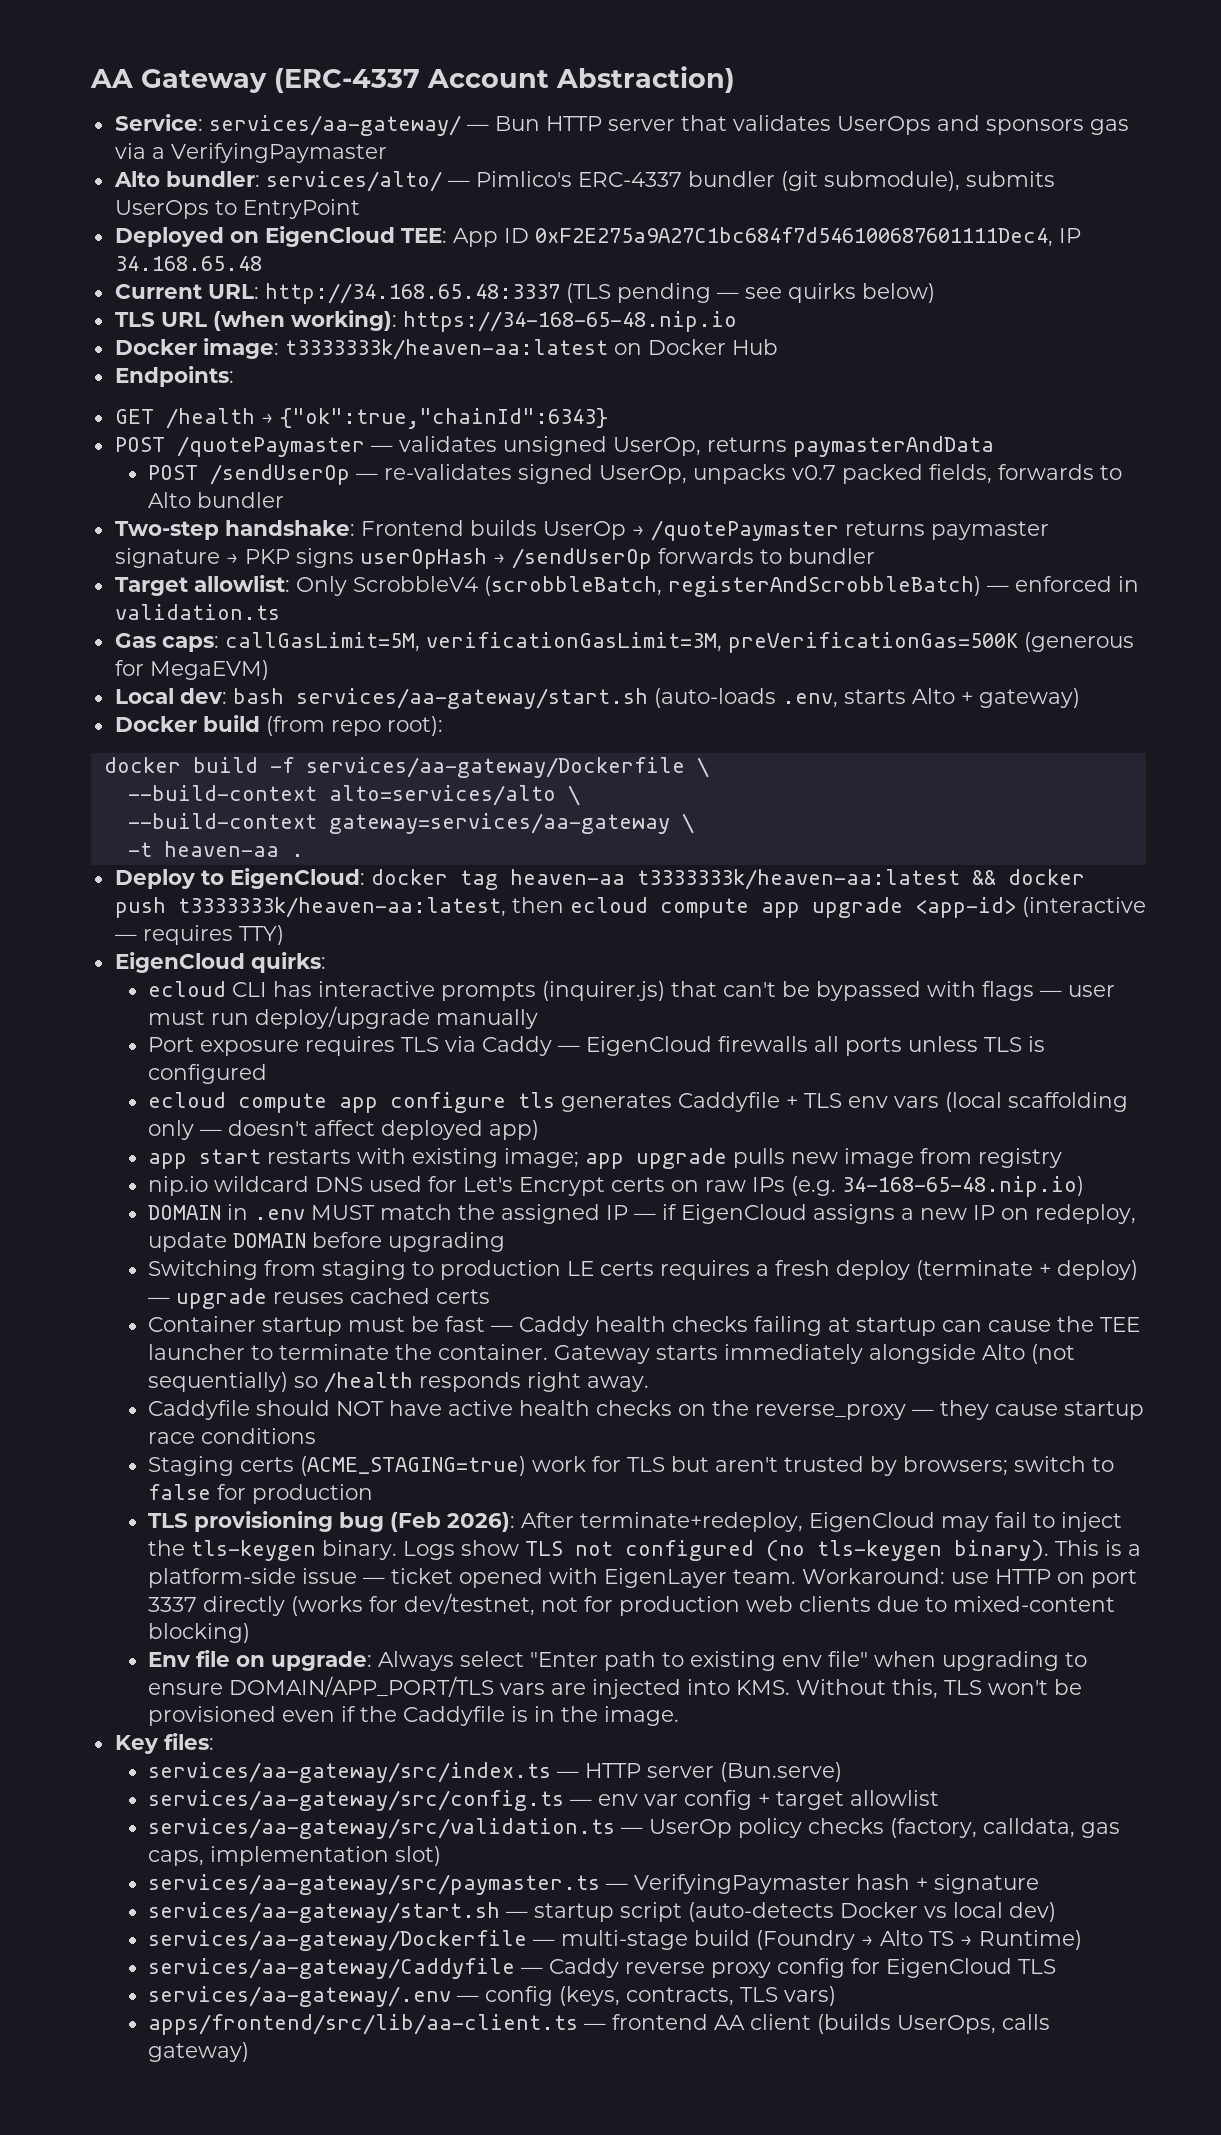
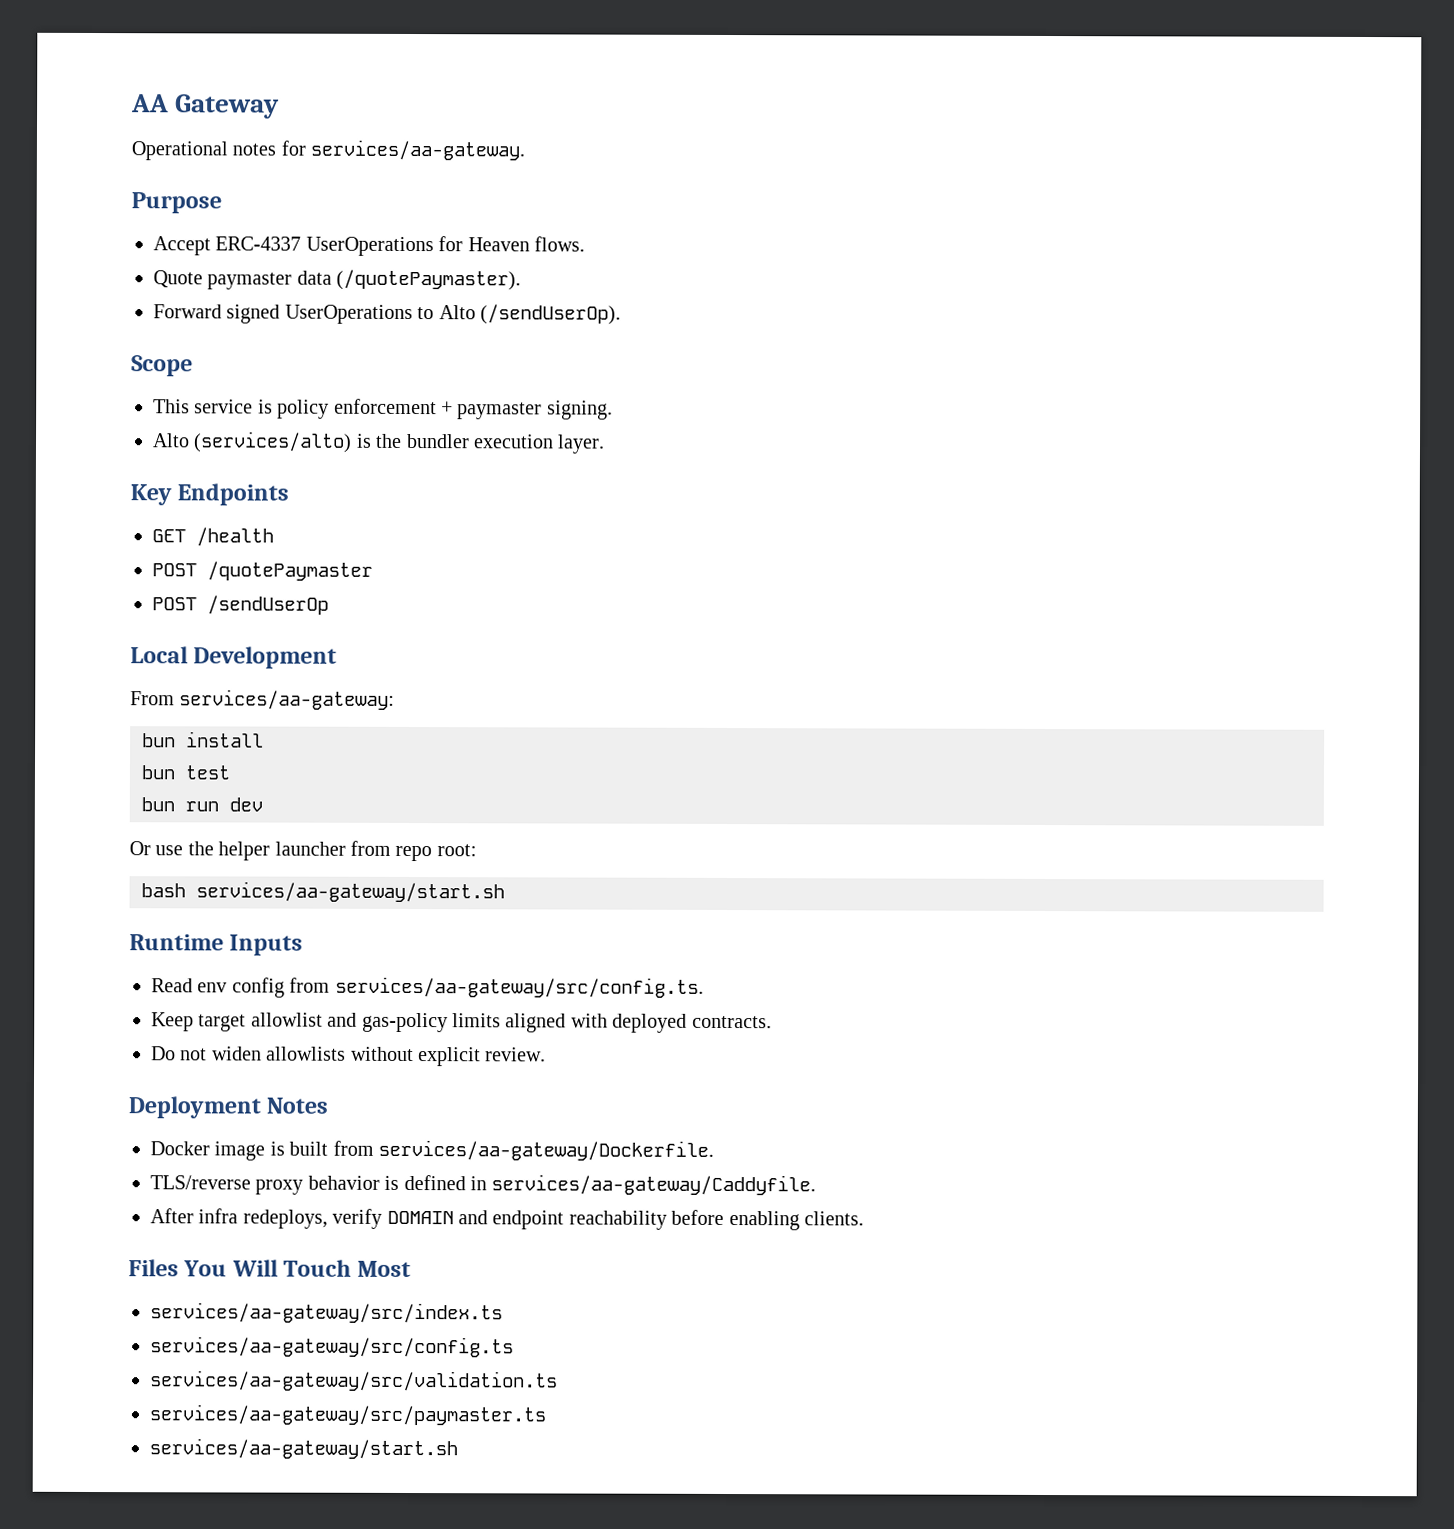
[274,66,735,93] [114,114,1129,136] [114,143,387,163] [113,171,1055,192] [114,199,360,219] [114,226,1081,247] [114,256,262,271] [114,283,935,304] [114,310,737,332] [114,338,778,360] [114,366,234,387] (ERC-4337 Account Abstraction) // Service: services/aa-gateway/ — Bun HTTP server that validates UserOps and sponsors gas via a VerifyingPaymaster // Alto bundler: services/alto/ — Pimlico's ERC-4337 bundler (git submodule), submits UserOps to EntryPoint // Deployed on EigenCloud TEE: App ID 0xF2E275a9A27C1bc684f7d546100687601111Dec4, IP 34.168.65.48 // Current URL: http://34.168.65.48:3337 (TLS pending — see quirks below) // TLS URL (when working): https://34-168-65-48.nip.io // Docker image: t3333333k/heaven-aa:latest on Docker Hub // Endpoints: -> [131,139,526,161] [131,192,222,214] [153,236,585,257] [153,269,522,291] [153,304,621,325] [131,355,193,377] [153,398,613,420] [152,431,606,454] [130,483,290,506] // Operational notes for services/aa-gateway. // Purpose // Accept ERC-4337 UserOperations for Heaven flows. // Quote paymaster data (/quotePaymaster). // Forward signed UserOperations to Alto (/sendUserOp). // Scope // This service is policy enforcement + paymaster signing. // Alto (services/alto) is the bundler execution layer. // Key Endpoints
[260,408,608,429] → {"ok":true,"chainId":6343} -> (274, 537) none
[370,436,994,457] [148,464,1123,485] [148,492,285,508] [114,520,1049,541] [114,548,875,569] [114,575,1139,597] [114,604,280,620] [114,632,1134,653] [114,660,269,680] [114,688,1080,709] [114,715,443,736] [103,757,709,778] [127,785,580,806] [127,813,694,834] [127,841,304,857] [114,868,1085,890] [114,897,1146,918] [114,925,284,945] [114,952,326,973] [148,981,1116,1001] [148,1006,539,1029] [148,1036,1046,1056] [148,1064,268,1084] [148,1092,1129,1113] [148,1120,540,1140] [148,1148,1063,1169] [148,1176,1085,1197] [148,1204,1137,1224] [148,1232,506,1252] [148,1260,1139,1280] [148,1288,491,1309] [148,1316,1141,1336] [148,1344,1076,1364] [148,1372,650,1393] [148,1400,1145,1420] [148,1428,317,1444] [148,1456,1115,1476] [148,1484,374,1504] [148,1511,1123,1532] [148,1540,1142,1561] [148,1568,1138,1588] [148,1593,1116,1616] [148,1623,251,1643] [148,1650,1088,1671] [148,1676,1083,1699] [148,1706,680,1726] [114,1733,214,1754] [148,1762,843,1783] [148,1790,940,1811] [148,1818,1121,1839] [148,1846,442,1866] [148,1874,1040,1895] [148,1902,1057,1923] [148,1930,1083,1951] [148,1958,1057,1979] [148,1986,837,2007] [148,2014,1051,2035] [148,2042,250,2062] — validates unsigned UserOp, returns paymasterAndData // POST /sendUserOp — re-validates signed UserOp, unpacks v0.7 packed fields, forwards to Alto bundler // Two-step handshake: Frontend builds UserOp → /quotePaymaster returns paymaster signature → PKP signs userOpHash → /sendUserOp forwards to bundler // Target allowlist: Only ScrobbleV4 (scrobbleBatch, registerAndScrobbleBatch) — enforced in validation.ts // Gas caps: callGasLimit=5M, verificationGasLimit=3M, preVerificationGas=500K (generous for MegaEVM) // Local dev: bash services/aa-gateway/start.sh (auto-loads .env, starts Alto + gateway) // Docker build (from repo root): // docker build -f services/aa-gateway/Dockerfile \ // --build-context alto=services/alto \ // --build-context gateway=services/aa-gateway \ // -t heaven-aa . // Deploy to EigenCloud: docker tag heaven-aa t3333333k/heaven-aa:latest && docker push t3333333k/heaven-aa:latest, then ecloud compute app upgrade <app-id> (interactive — requires TTY) // EigenCloud quirks: // ecloud CLI has interactive prompts (inquirer.js) that can't be bypassed with flags — user must run deploy/upgrade manually // Port exposure requires TLS via Caddy — EigenCloud firewalls all ports unless TLS is configured // ecloud compute app configure tls generates Caddyfile + TLS env vars (local scaffolding only — doesn't affect deployed app) // app start restarts with existing image; app upgrade pulls new image from registry // nip.io wildcard DNS used for Let's Encrypt certs on raw IPs (e.g. 34-168-65-48.nip.io) // DOMAIN in .env MUST match the assigned IP — if EigenCloud assigns a new IP on redeploy, update DOMAIN before upgrading // Switching from staging to production LE certs requires a fresh deploy (terminate + deploy) — upgrade reuses cached certs // Container startup must be fast — Caddy health checks failing at startup can cause the TEE launcher to terminate the container. Gateway starts immediately alongside Alto (not sequentially) so /health responds right away. // Caddyfile should NOT have active health checks on the reverse_proxy — they cause startup race conditions // Staging certs (ACME_STAGING=true) work for TLS but aren't trusted by browsers; switch to false for production // TLS provisioning bug (Feb 2026): After terminate+redeploy, EigenCloud may fail to inject the tls-keygen binary. Logs show TLS not configured (no tls-keygen binary). This is a platform-side issue — ticket opened with EigenLayer team. Workaround: use HTTP on port 3337 directly (works for dev/testnet, not for production web clients due to mixed-content blocking) // Env file on upgrade: Always select "Enter path to existing env file" when upgrading to ensure DOMAIN/APP_PORT/TLS vars are injected into KMS. Without this, TLS won't be provisioned even if the Caddyfile is in the image. // Key files: // services/aa-gateway/src/index.ts — HTTP server (Bun.serve) // services/aa-gateway/src/config.ts — env var config + target allowlist // services/aa-gateway/src/validation.ts — UserOp policy checks (factory, calldata, gas caps, implementation slot) // services/aa-gateway/src/paymaster.ts — VerifyingPaymaster hash + signature // services/aa-gateway/start.sh — startup script (auto-detects Docker vs local dev) // services/aa-gateway/Dockerfile — multi-stage build (Foundry → Alto TS → Runtime) // services/aa-gateway/Caddyfile — Caddy reverse proxy config for EigenCloud TLS // services/aa-gateway/.env — config (keys, contracts, TLS vars) // apps/frontend/src/lib/aa-client.ts — frontend AA client (builds UserOps, calls gateway) -> [152,595,329,615] [130,646,338,669] [130,689,396,710] [142,731,264,748] [141,765,230,780] [141,797,263,812] [129,840,477,862] [141,881,505,903] [129,934,304,956] [151,976,704,998] [151,1012,772,1033] [151,1046,547,1067] [128,1096,329,1119] [150,1139,714,1161] [150,1174,817,1196] [150,1208,864,1231] [128,1259,411,1278] [150,1302,503,1324] [150,1336,514,1358] [150,1370,558,1392] [149,1404,546,1426] [149,1438,458,1460] // POST /sendUserOp // Local Development // From services/aa-gateway: // bun install // bun test // bun run dev // Or use the helper launcher from repo root: // bash services/aa-gateway/start.sh // Runtime Inputs // Read env config from services/aa-gateway/src/config.ts. // Keep target allowlist and gas-policy limits aligned with deployed contracts. // Do not widen allowlists without explicit review. // Deployment Notes // Docker image is built from services/aa-gateway/Dockerfile. // TLS/reverse proxy behavior is defined in services/aa-gateway/Caddyfile. // After infra redeploys, verify DOMAIN and endpoint reachability before enabling clients. // Files You Will Touch Most // services/aa-gateway/src/index.ts // services/aa-gateway/src/config.ts // services/aa-gateway/src/validation.ts // services/aa-gateway/src/paymaster.ts // services/aa-gateway/start.sh

